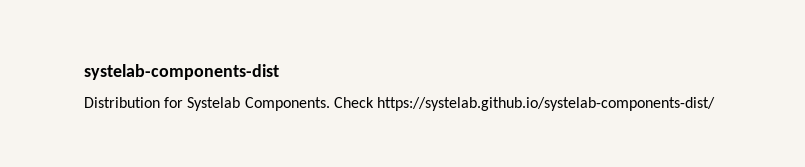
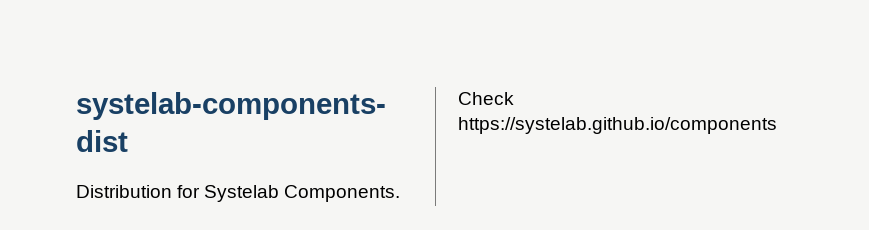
[376,97,715,111] https://systelab.github.io/systelab-components-dist/ -> [458,117,777,134] https://systelab.github.io/components

